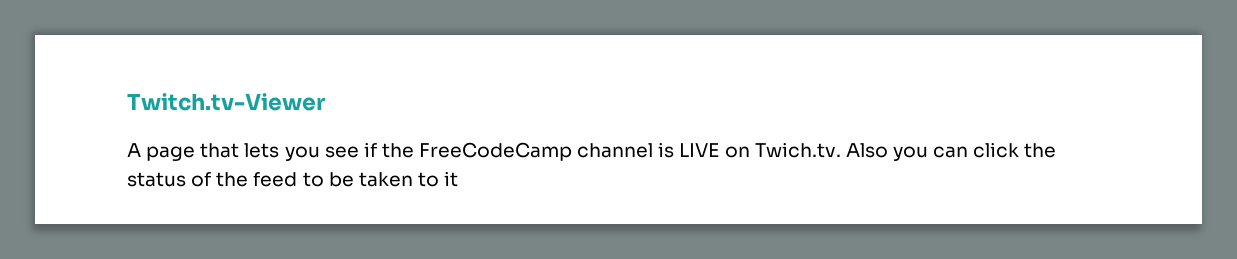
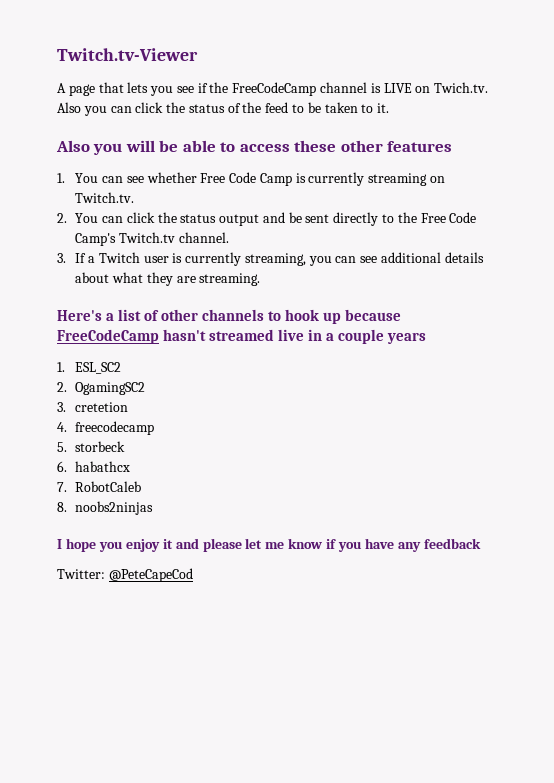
[444,171,459,187] it -> [377,103,390,113] [56,140,453,155] [57,172,445,186] [75,192,135,203] [57,212,477,226] [75,232,229,246] [57,252,484,266] [75,272,261,286] [57,309,402,324] [57,329,427,344] [57,362,122,374] [57,382,146,395] [57,402,129,412] [57,421,155,435] [57,441,126,452] [57,461,131,472] [57,481,142,492] [57,501,154,515] [57,538,481,552] [57,568,193,582] it. // Also you will be able to access these other features // 1. You can see whether Free Code Camp is currently streaming on Twitch.tv. // 2. You can click the status output and be sent directly to the Free Code Camp's Twitch.tv channel. // 3. If a Twitch user is currently streaming, you can see additional details about what they are streaming. // Here's a list of other channels to hook up because FreeCodeCamp hasn't streamed live in a couple years // 1. ESL_SC2 // 2. OgamingSC2 // 3. cretetion // 4. freecodecamp // 5. storbeck // 6. habathcx // 7. RobotCaleb // 8. noobs2ninjas // I hope you enjoy it and please let me know if you have any feedback // Twitter: @PeteCapeCod

